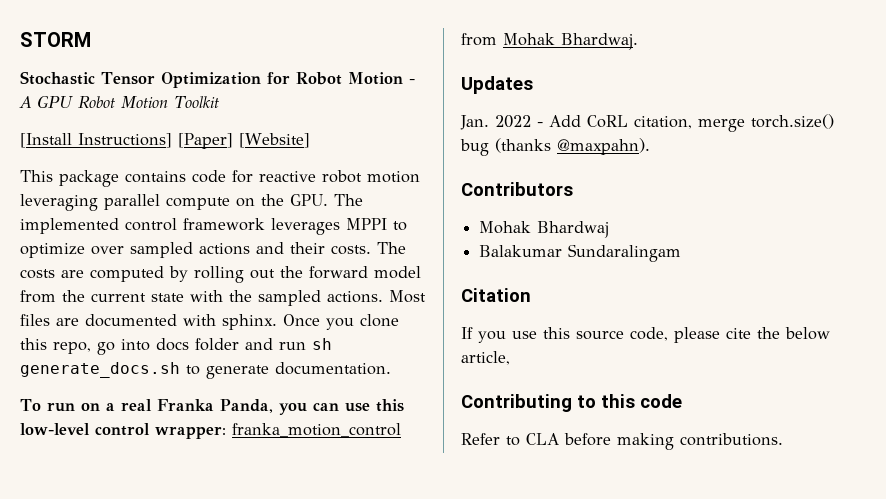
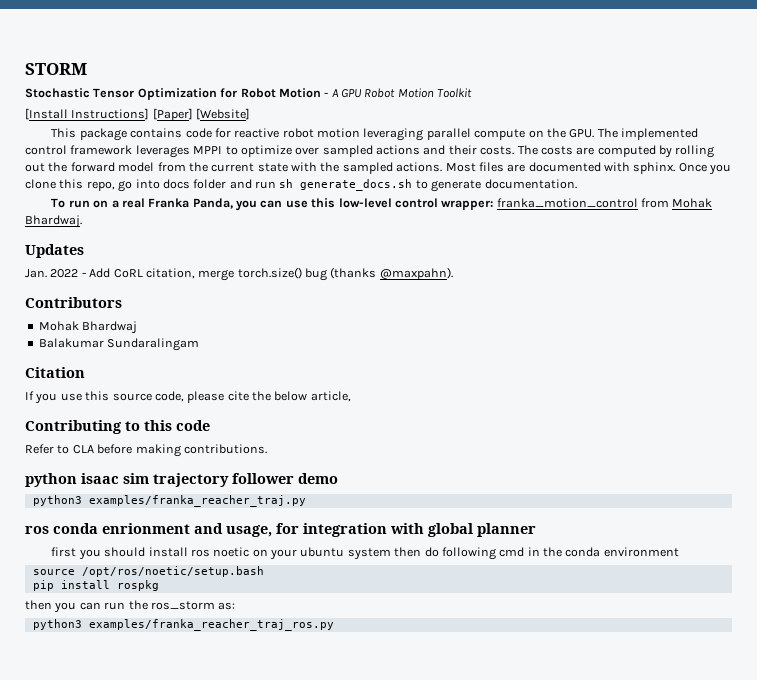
(783, 439) none -> [25,473,338,487] [32,495,306,507] [25,523,536,537] [51,547,679,560] [32,566,264,577] [32,580,159,591] [25,600,236,613] [32,619,334,631] // python isaac sim trajectory follower demo // python3 examples/franka_reacher_traj.py // ros conda enrionment and usage, for integration with global planner // first you should install ros noetic on your ubuntu system then do following cmd in the conda environment // source /opt/ros/noetic/setup.bash // pip install rospkg // then you can run the ros_storm as: // python3 examples/franka_reacher_traj_ros.py

